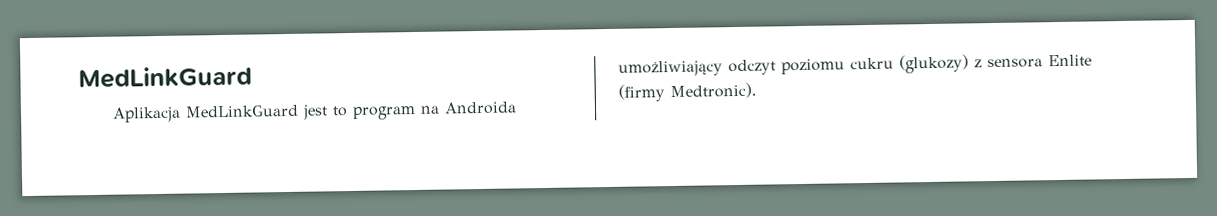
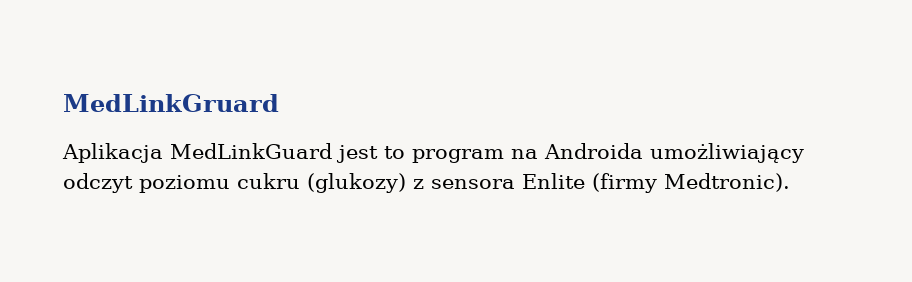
[78,65,252,89] MedLinkGuard -> [63,94,279,112] MedLinkGruard

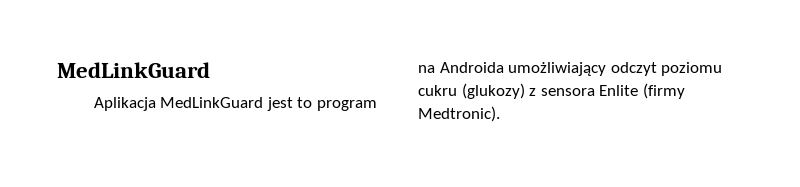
[63,94,279,112] MedLinkGruard -> [57,62,210,78] MedLinkGuard

